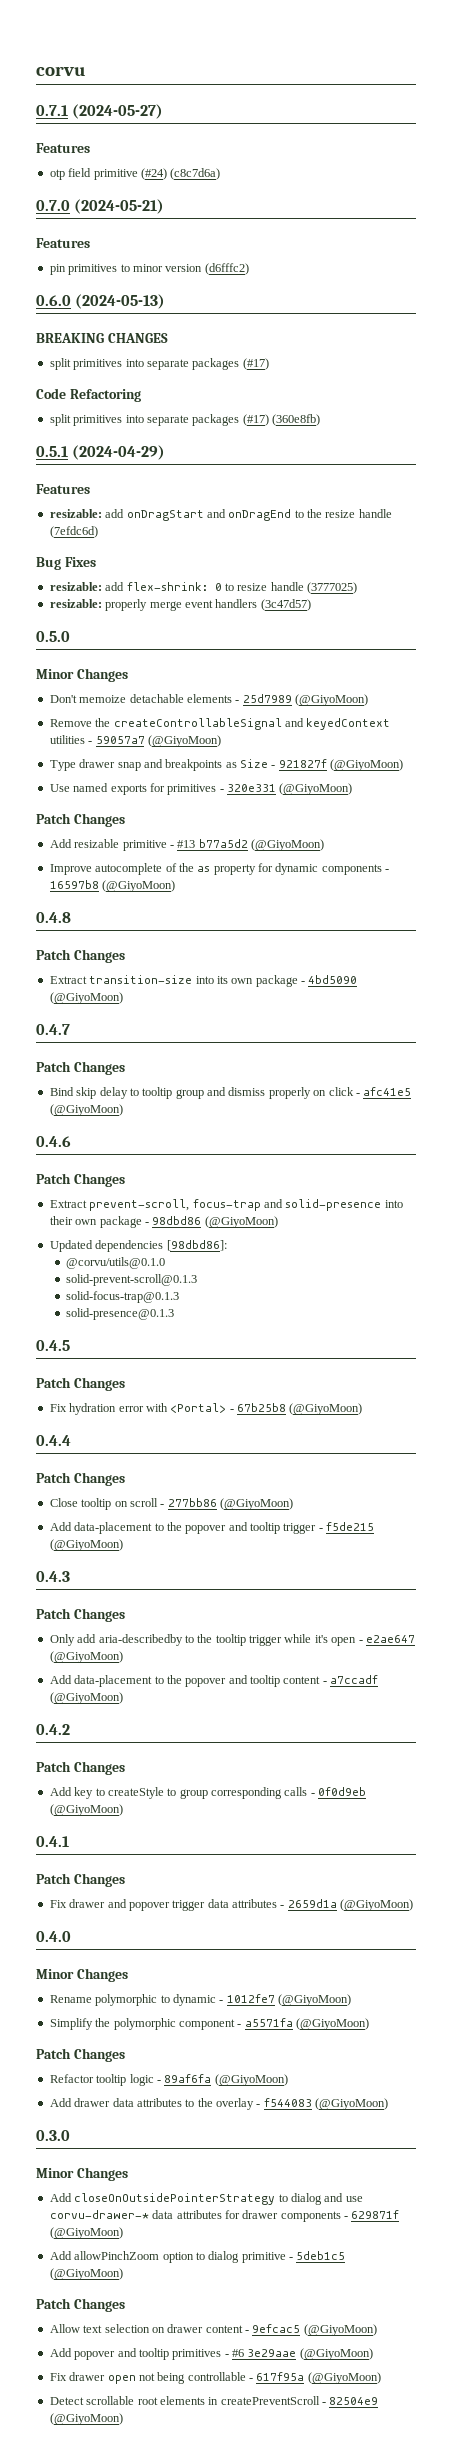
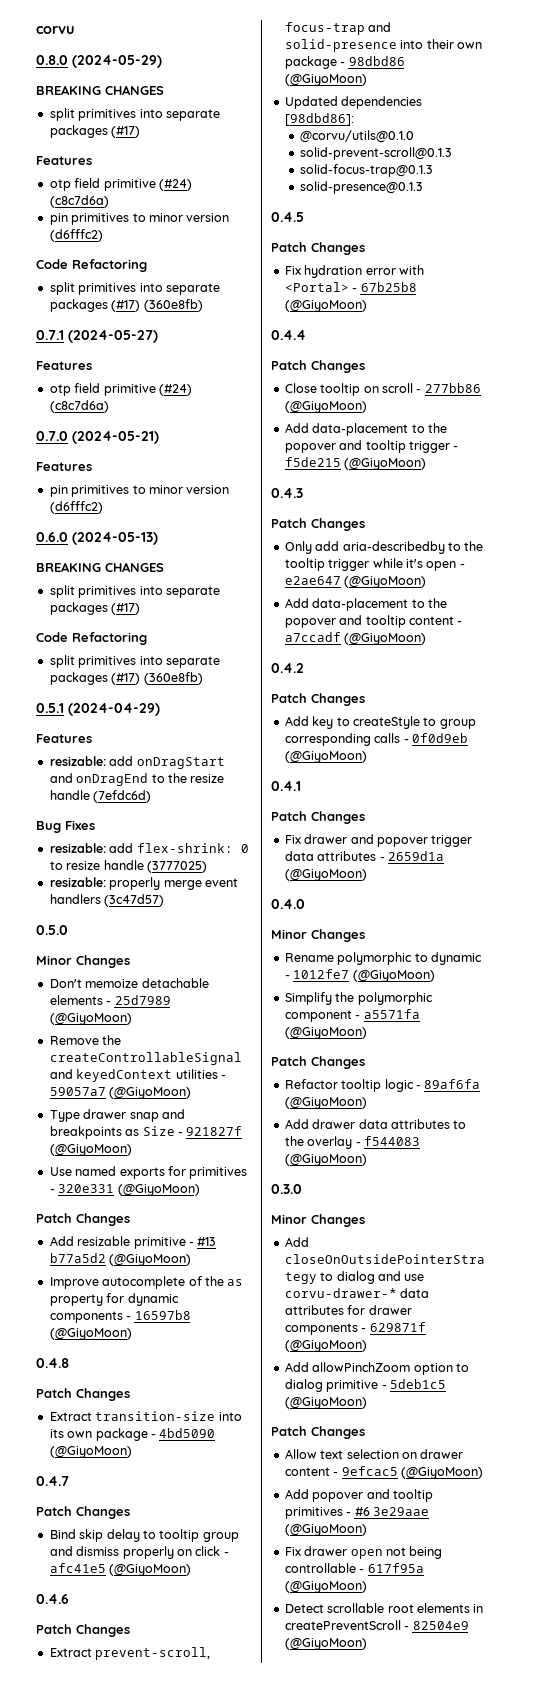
(86, 71) none -> [36,55,162,68] [36,85,164,95] [49,108,220,121] [49,125,141,138] [36,156,92,165] [49,178,192,191] [49,195,109,208] [49,213,230,225] [49,229,103,242] [36,259,147,272] [49,282,220,295] [49,299,203,312] // 0.8.0 (2024-05-29) // BREAKING CHANGES // split primitives into separate packages (#17) // Features // otp field primitive (#24) (c8c7d6a) // pin primitives to minor version (d6fffc2) // Code Refactoring // split primitives into separate packages (#17) (360e8fb)

